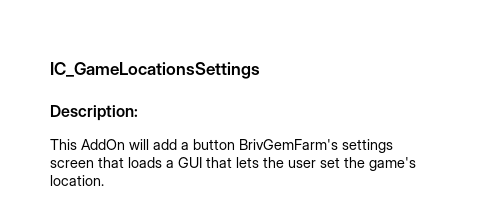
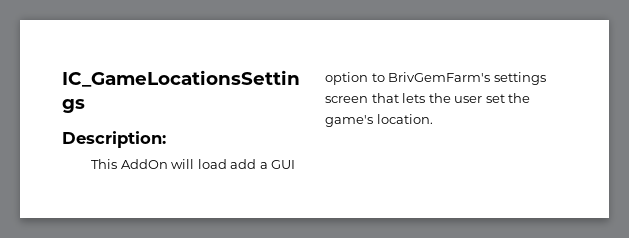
(149, 144) none -> [197,159,227,169] load
[193,139,235,150] button -> [271,160,296,169] [325,72,385,85] GUI option to
[128,157,232,168] loads a GUI that -> (399, 98) none

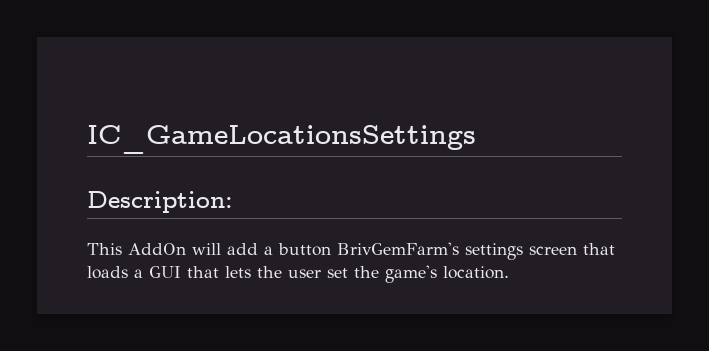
[197,159,227,169] load -> (221, 249) none
[271,160,296,169] [325,72,385,85] GUI option to -> [278,243,331,256] button
(399, 98) none -> [87,266,219,279] loads a GUI that

